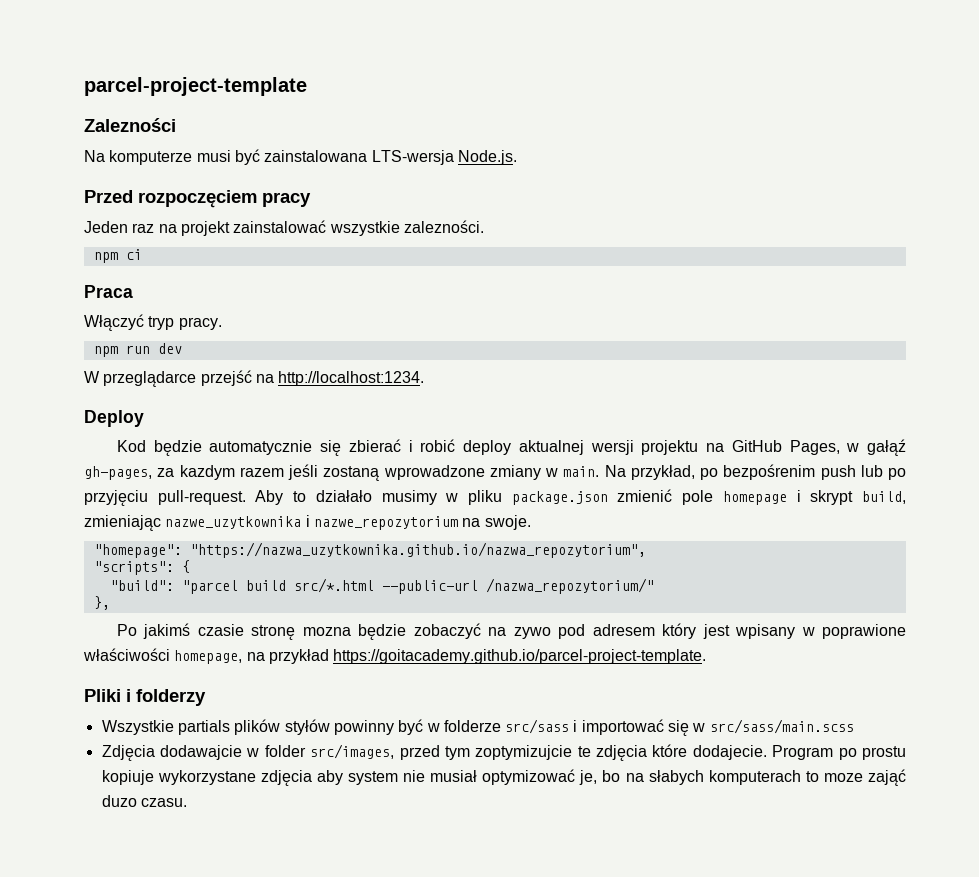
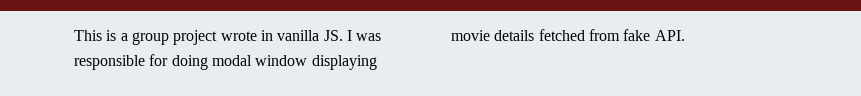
[84,77,307,96] [84,118,176,132] [84,149,517,165] [84,190,311,208] [84,220,484,236] [93,249,142,263] [84,285,133,298] [84,314,222,331] [93,343,182,357] [84,370,425,387] [84,410,144,427] [116,439,906,456] [84,464,906,481] [84,489,906,506] [84,515,531,531] [93,542,646,558] [93,560,190,575] [109,578,654,594] [93,596,110,610] [116,623,906,640] [83,648,707,664] [84,689,206,706] [101,719,854,736] [101,744,906,761] [101,769,907,786] [101,795,187,807] parcel-project-template // Zalezności // Na komputerze musi być zainstalowana LTS-wersja Node.js. // Przed rozpoczęciem pracy // Jeden raz na projekt zainstalować wszystkie zalezności. // npm ci // Praca // Włączyć tryp pracy. // npm run dev // W przeglądarce przejść na http://localhost:1234. // Deploy // Kod będzie automatycznie się zbierać i robić deploy aktualnej wersji projektu na GitHub Pages, w gałąź gh-pages, za kazdym razem jeśli zostaną wprowadzone zmiany w main. Na przykład, po bezpośrenim push lub po przyjęciu pull-request. Aby to działało musimy w pliku package.json zmienić pole homepage i skrypt build, zmieniając nazwe_uzytkownika i nazwe_repozytorium na swoje. // "homepage": "https://nazwa_uzytkownika.github.io/nazwa_repozytorium", // "scripts": { // "build": "parcel build src/*.html --public-url /nazwa_repozytorium/" // }, // Po jakimś czasie stronę mozna będzie zobaczyć na zywo pod adresem który jest wpisany w poprawione właściwości homepage, na przykład https://goitacademy.github.io/parcel-project-template. // Pliki i folderzy // Wszystkie partials plików styłów powinny być w folderze src/sass i importować się w src/sass/main.scss // Zdjęcia dodawajcie w folder src/images, przed tym zoptymizujcie te zdjęcia które dodajecie. Program po prostu kopiuje wykorzystane zdjęcia aby system nie musiał optymizować je, bo na słabych komputerach to moze zająć duzo czasu. -> [74,30,382,45] [74,54,377,70] [451,29,685,41] This is a group project wrote in vanilla JS. I was responsible for doing modal window displaying movie details fetched from fake API.

